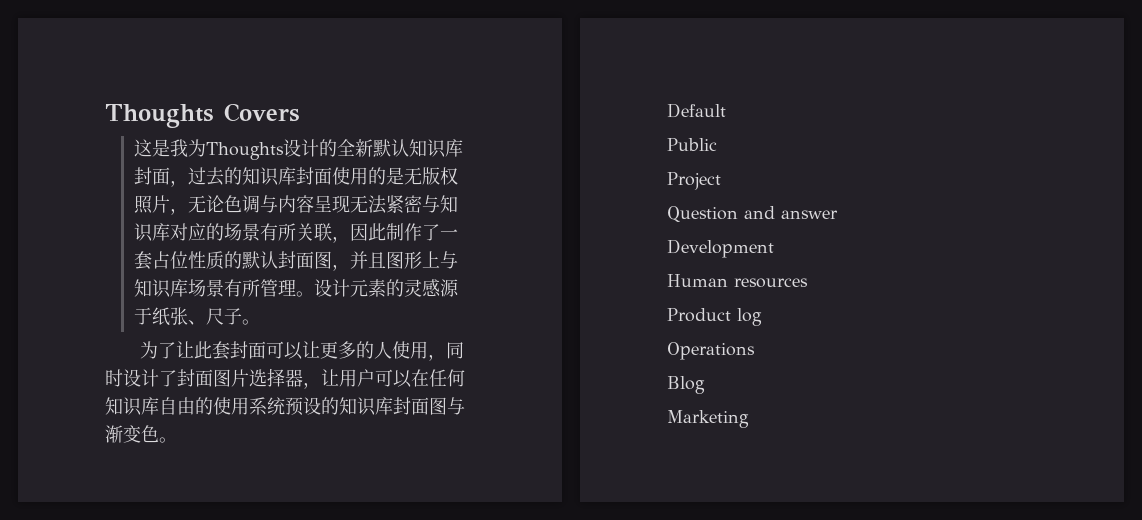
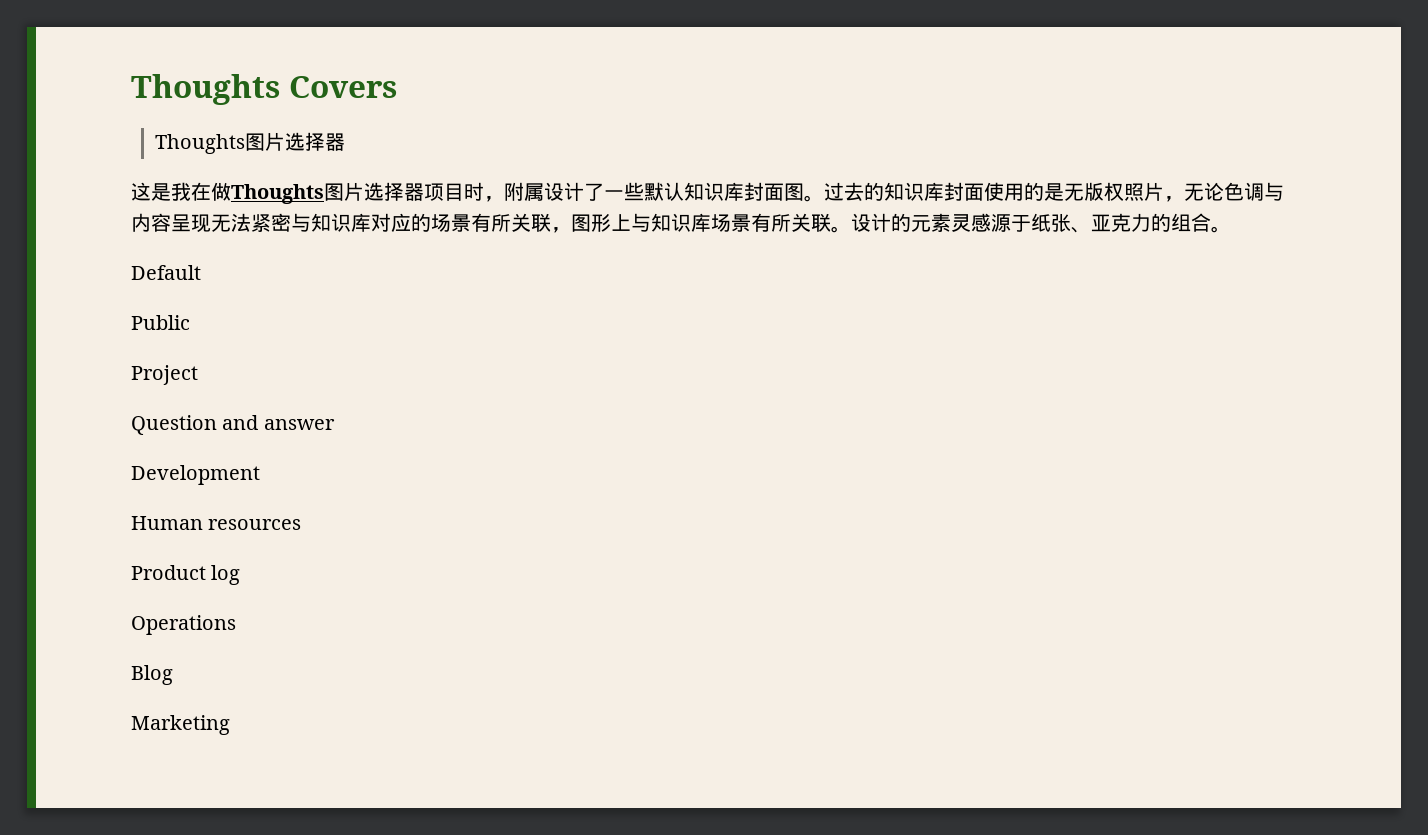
[133,139,373,160] 这是我为Thoughts设计的全新 -> [154,132,345,154] [131,182,644,204] Thoughts图片选择器 // 这是我在做Thoughts图片选择器项目时，附属设计了一些
[169,180,188,187] ， -> [784,183,824,202] 图。
[349,223,458,241] [133,251,386,271] 因此制作了一套占位性质的默认封面图，并且 -> (571, 230) none
[259,279,459,297] [133,307,260,326] [140,341,465,361] [105,368,465,389] [105,397,465,416] [105,425,159,443] 管理。设计元素的灵感源于纸张、尺子。 // 为了让此套封面可以让更多的人使用，同时设计了封面图片选择器，让用户可以在任何知识库自由的使用系统预设的知识库封面图与渐变色 -> [791,213,1211,233] 关联。设计的元素灵感源于纸张、亚克力的组合

